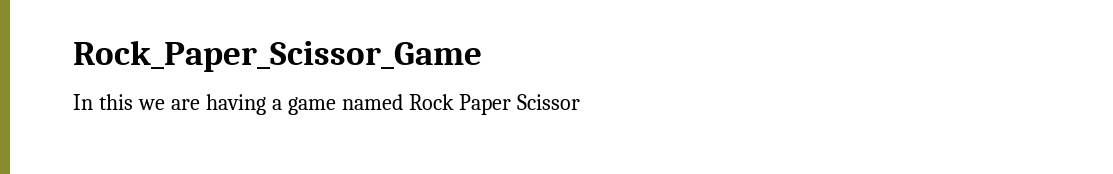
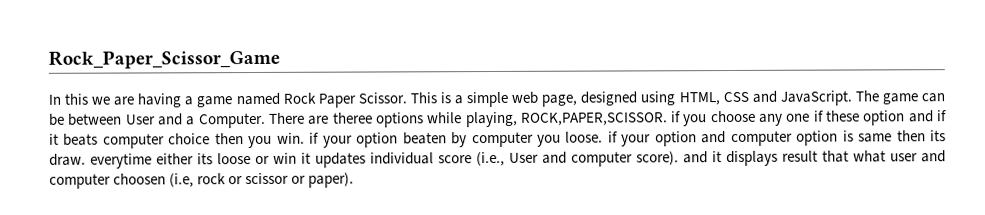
[517,94,581,110] Scissor -> [357,90,946,108] [49,110,948,129] [49,130,947,149] [49,150,946,169] [49,172,355,189] Scissor. This is a simple web page, designed using HTML, CSS and JavaScript. The game can be between User and a Computer. There are theree options while playing, ROCK,PAPER,SCISSOR. if you choose any one if these option and if it beats computer choice then you win. if your option beaten by computer you loose. if your option and computer option is same then its draw. everytime either its loose or win it updates individual score (i.e., User and computer score). and it displays result that what user and computer choosen (i.e, rock or scissor or paper).

